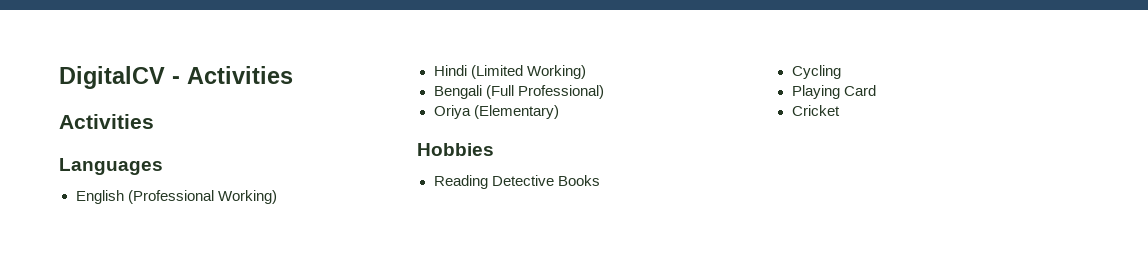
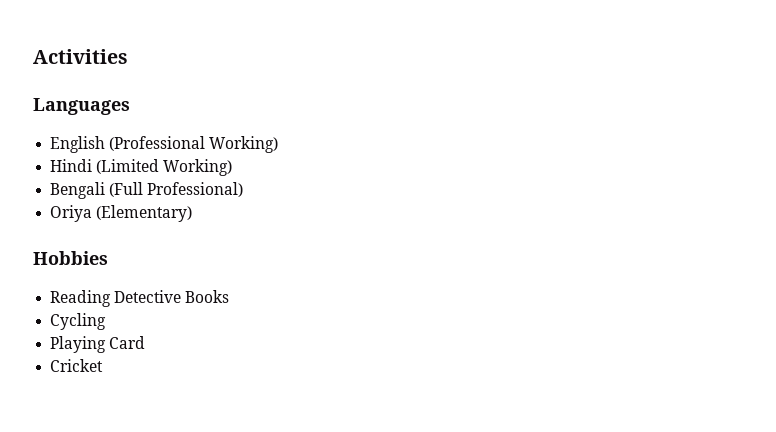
[59,66,293,89] DigitalCV - Activities // -> (33, 56) none

